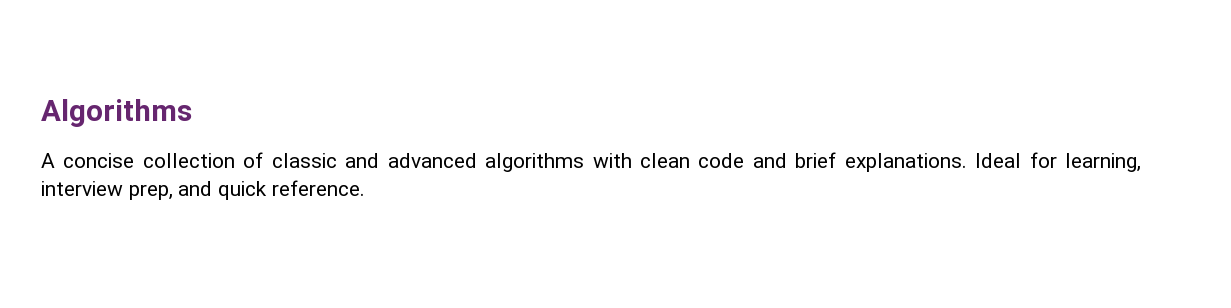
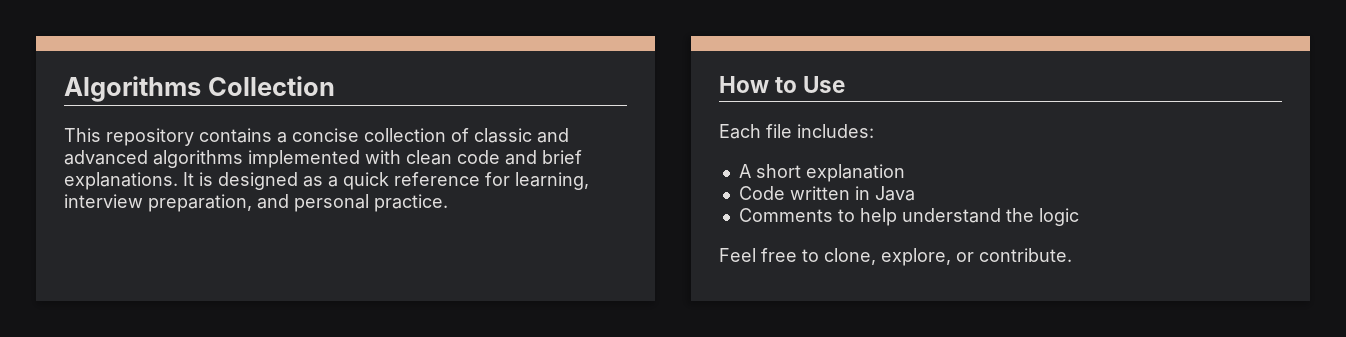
[41,153,55,168] // A -> [207,76,335,96] [64,128,287,146] Collection // This repository contains a
(585, 162) none -> [248,150,360,168] implemented
[975,152,1141,172] [41,180,365,200] Ideal for learning, interview prep, and quick reference. -> [183,172,589,190] [64,194,448,212] [719,76,846,93] [719,124,874,139] [738,164,905,182] [738,186,915,201] [738,208,1079,226] [719,248,1072,266] It is designed as a quick reference for learning, interview preparation, and personal practice. // How to Use // Each file includes: // A short explanation // Code written in Java // Comments to help understand the logic // Feel free to clone, explore, or contribute.

